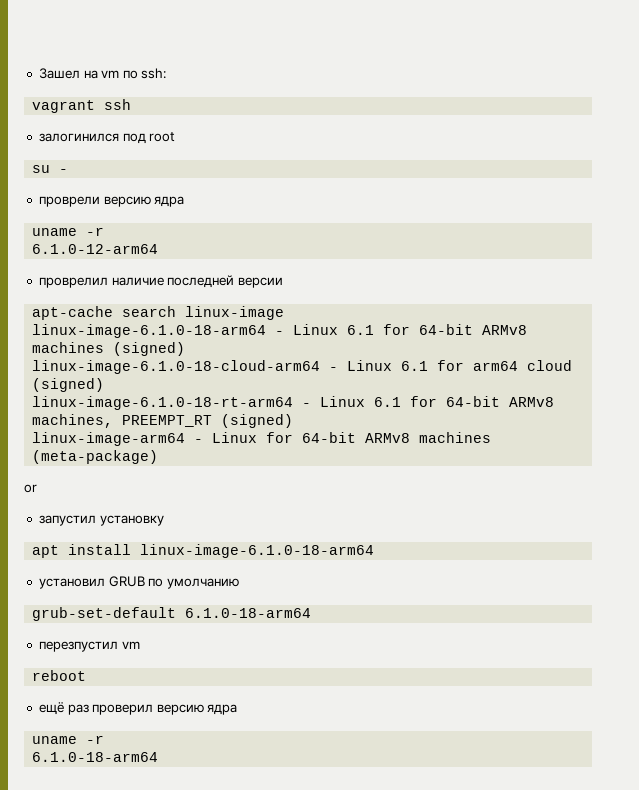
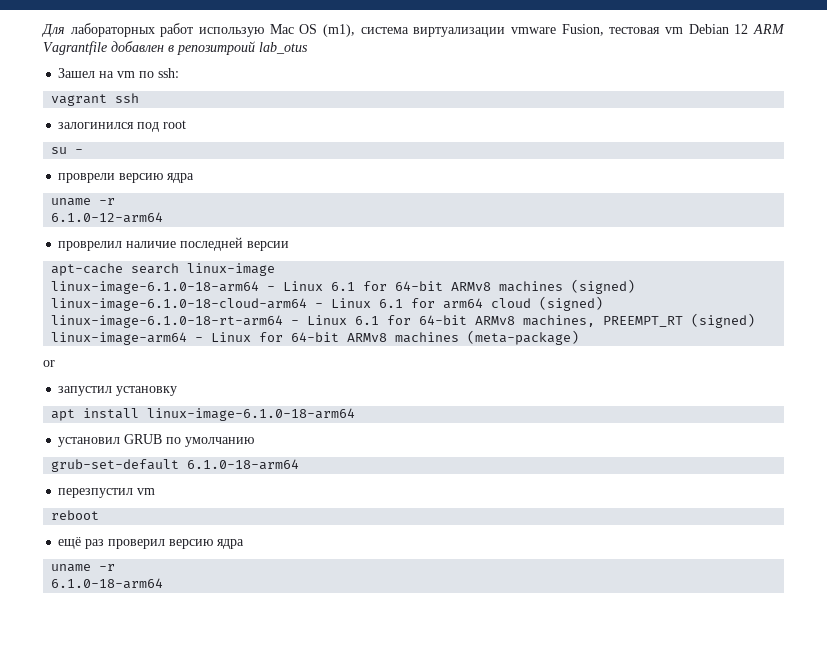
(38, 73) none -> [41,23,785,37] [43,41,308,55] Для лабораторных работ использую Mac OS (m1), система виртуализации vmware Fusion, тестовая vm Debian 12 ARM Vagrantfile добавлен в репозитроий lab_otus //

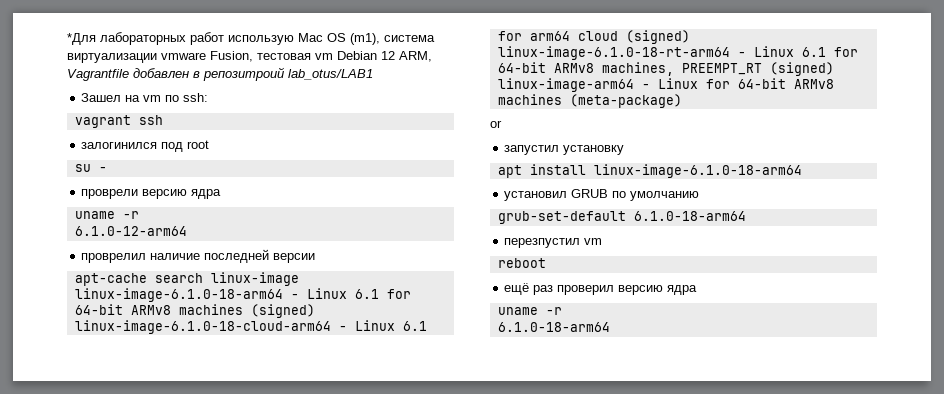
[41,24,65,37] Для -> [67,33,96,45] *Для
[752,24,785,34] ARM -> [399,51,432,62] ARM,
[259,42,308,54] lab_otus -> [288,69,373,80] lab_otus/LAB1

